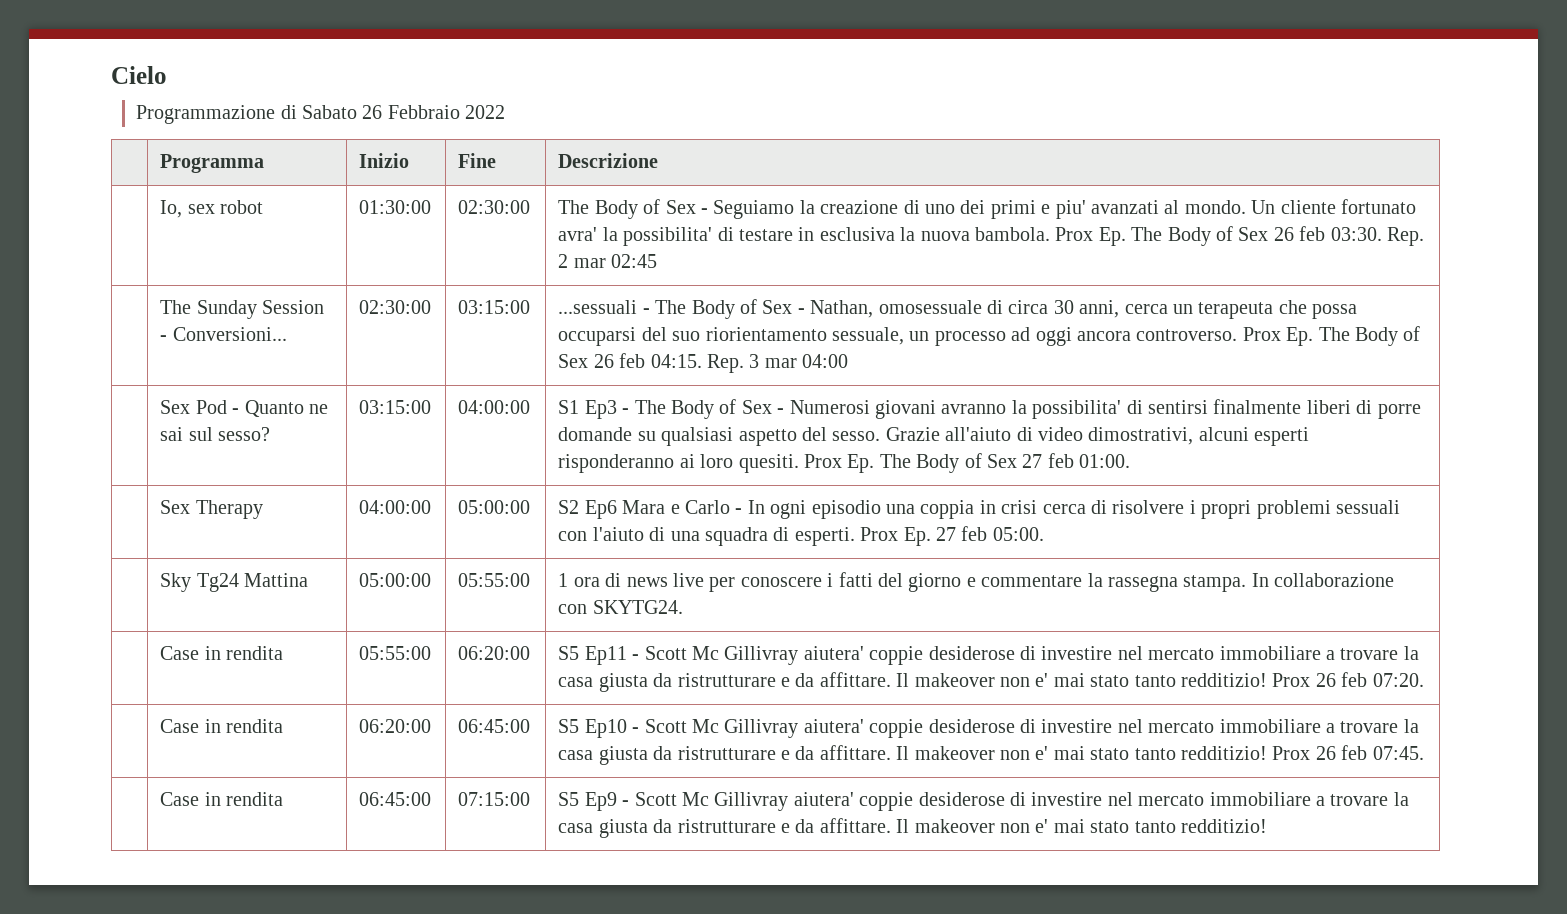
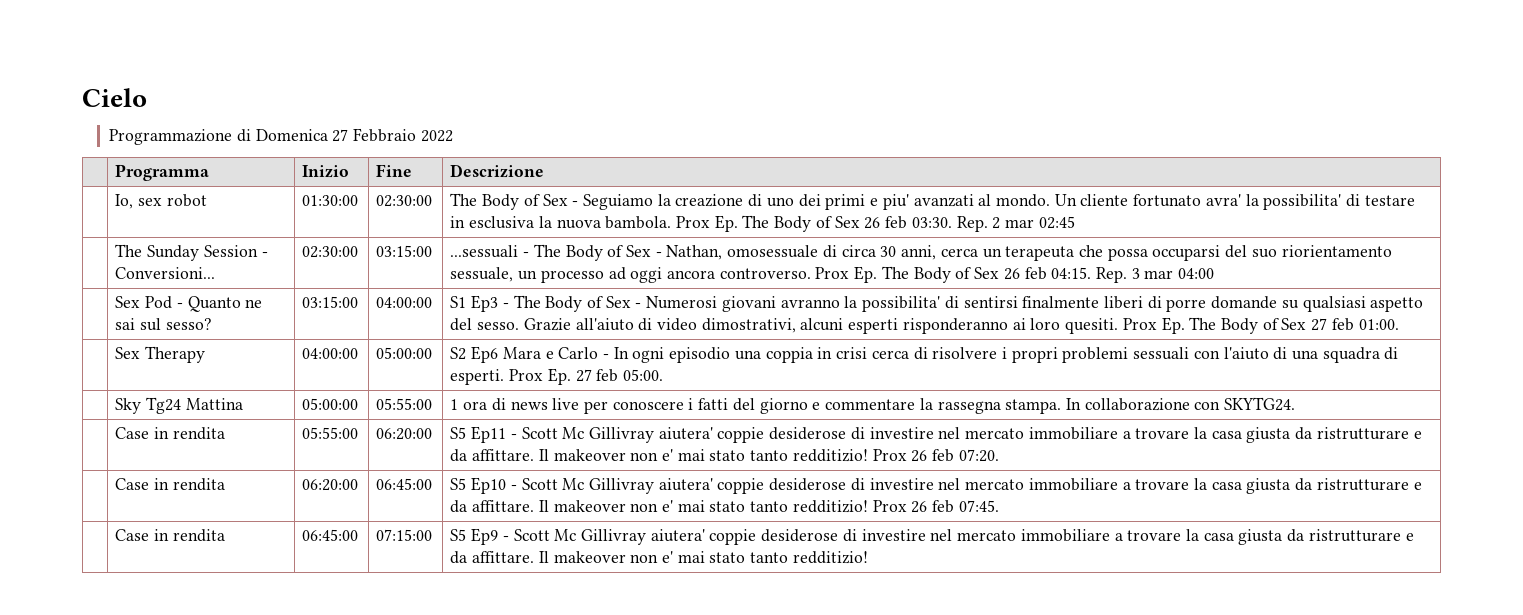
[301,105,383,119] Sabato 26 -> [255,129,349,142] Domenica 27

